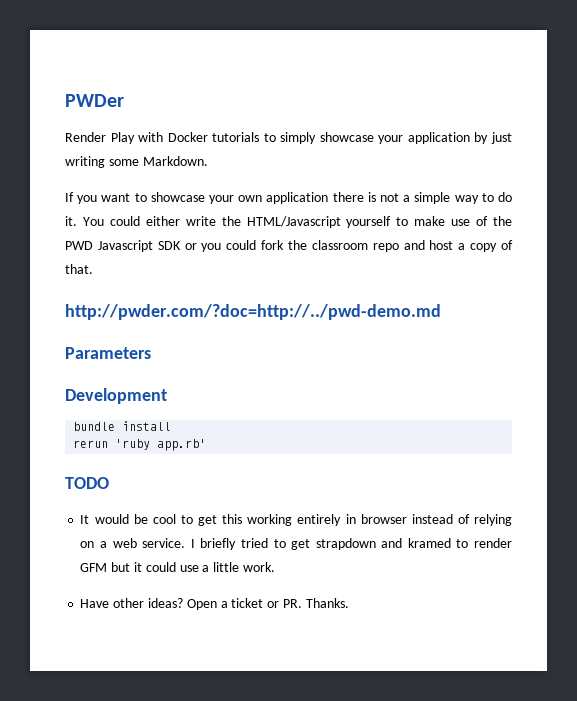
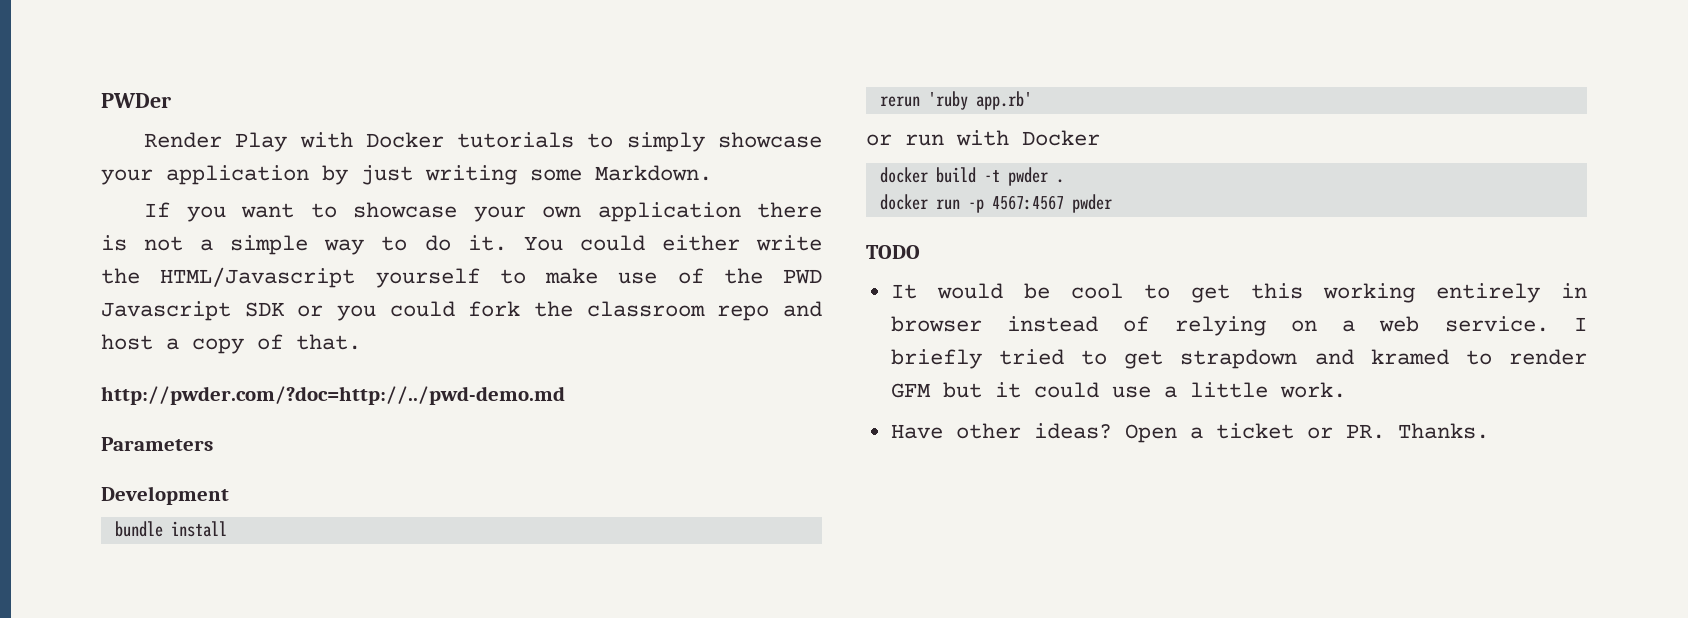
(207, 445) none -> [866,130,1100,146] [879,167,1064,186] [879,194,1112,213] // or run with Docker // docker build -t pwder . // docker run -p 4567:4567 pwder

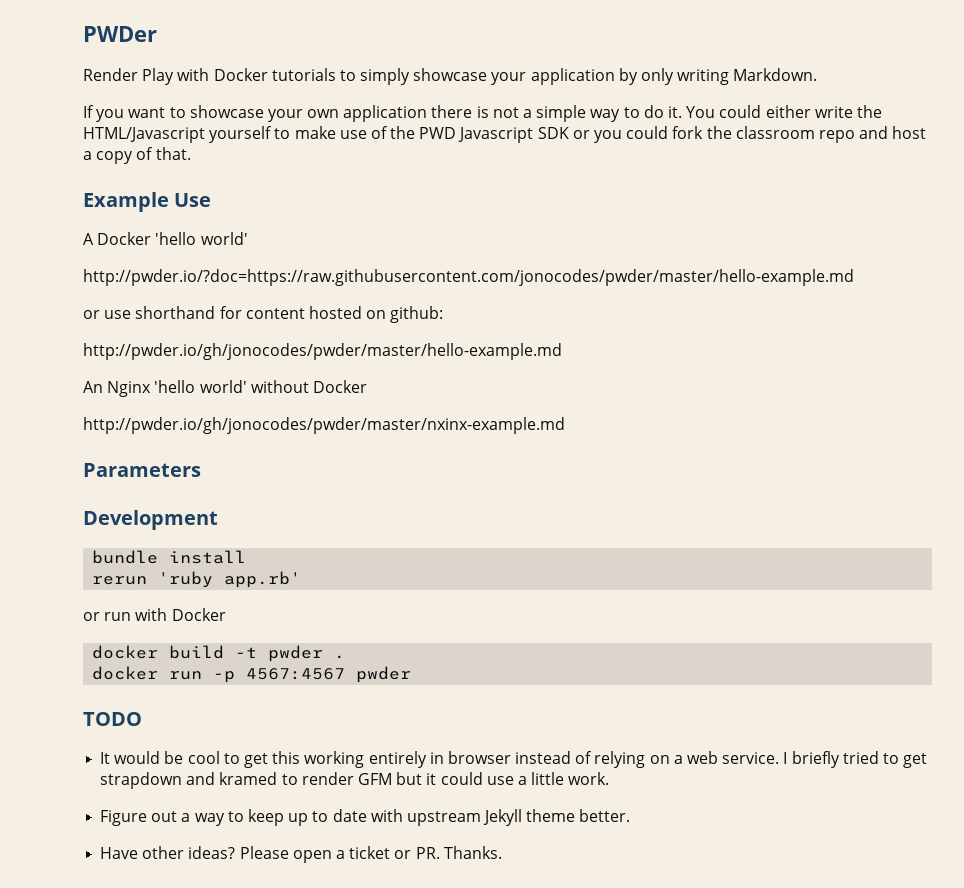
[361,165,582,185] just writing some -> [641,68,730,85] only writing
[101,386,565,405] http://pwder.com/?doc=http://../pwd-demo.md -> [83,192,212,212] [83,232,248,245] [83,269,854,286] [83,306,444,323] [83,343,562,360] [83,380,367,397] [83,417,565,434] Example Use // A Docker 'hello world' // http://pwder.io/?doc=https://raw.githubusercontent.com/jonocodes/pwder/master/hello-example.md // or use shorthand for content hosted on github: // http://pwder.io/gh/jonocodes/pwder/master/hello-example.md // An Nginx 'hello world' without Docker // http://pwder.io/gh/jonocodes/pwder/master/nxinx-example.md
(1346, 390) none -> [100,809,631,826] // Figure out a way to keep up to date with upstream Jekyll theme better.
[1124,424,1177,443] Open -> [239,846,332,863] Please open

